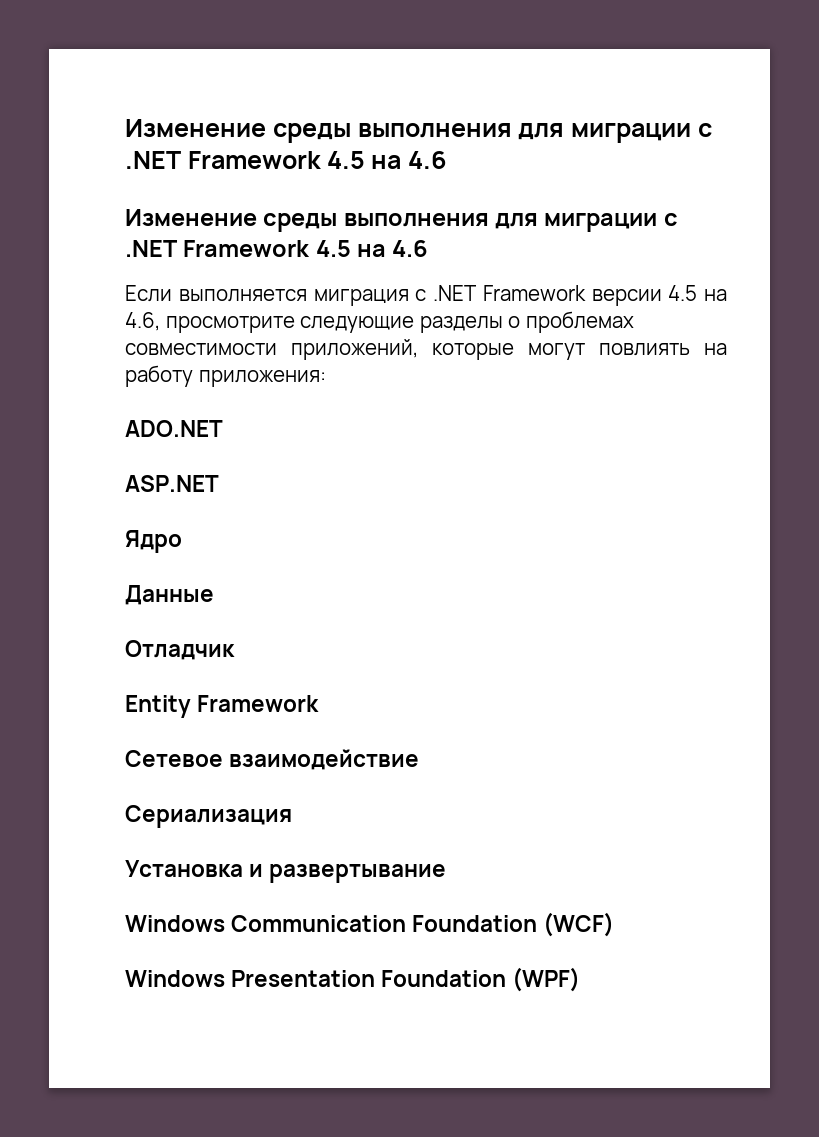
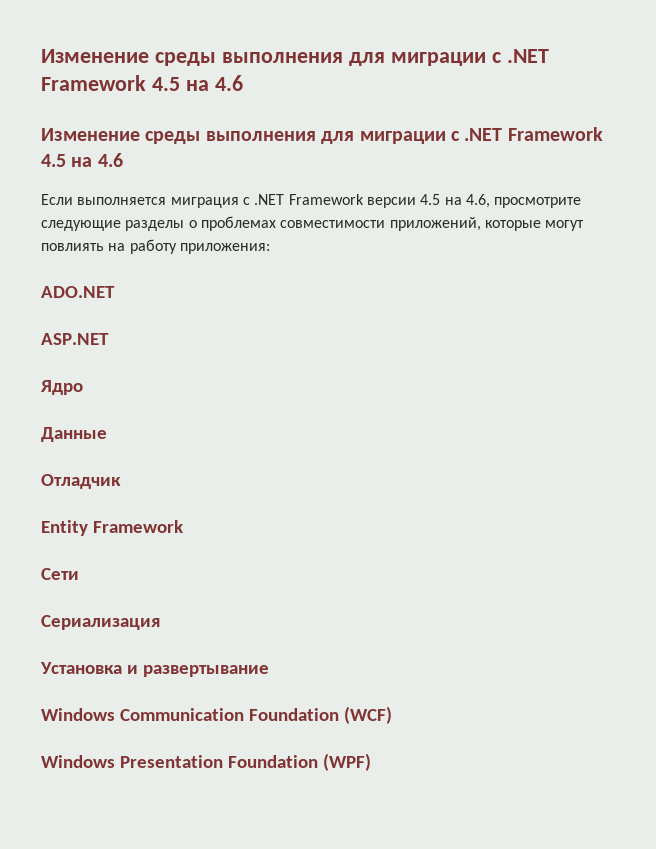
[125,749,420,770] Сетевое взаимодействие -> [41,568,79,580] Сети

